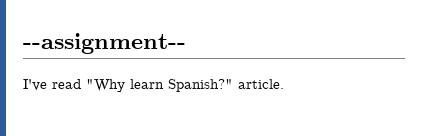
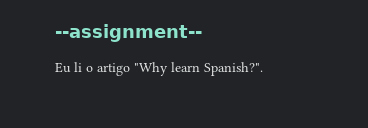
[23,79,284,92] I've read "Why learn Spanish?" article. -> [55,62,263,76] Eu li o artigo "Why learn Spanish?".

